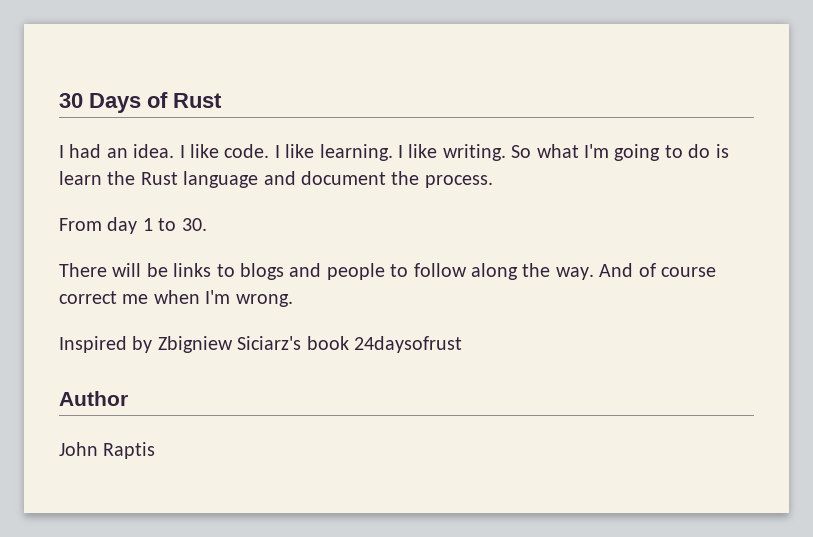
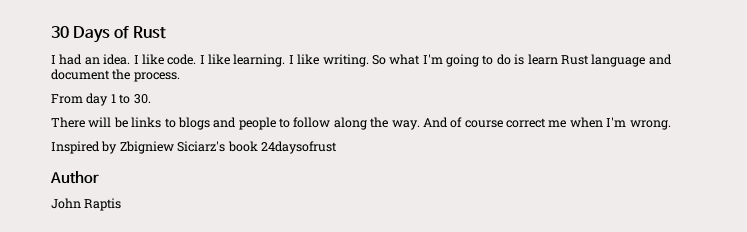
[107,171,136,185] the -> (558, 59) none

